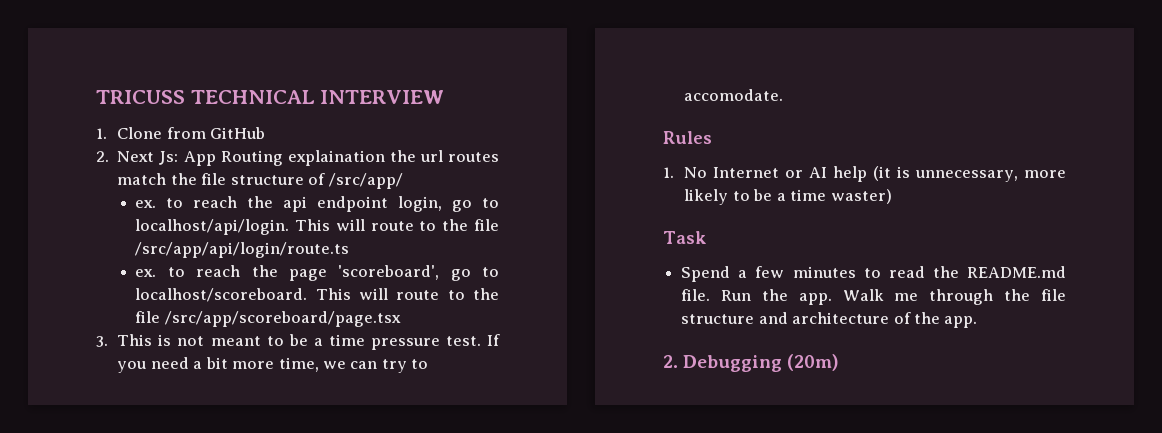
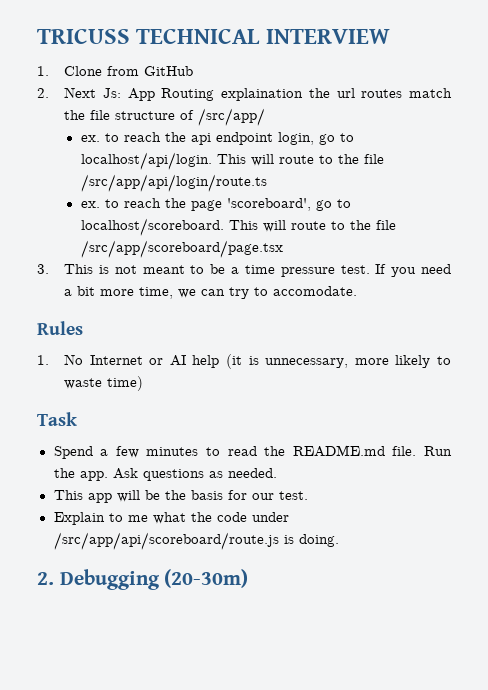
[753,189,892,204] be a time waster) -> [64,376,144,391] waste time)
[842,289,1066,305] [681,312,978,328] Walk me through the file structure and architecture of the app. -> [112,468,277,481] [53,490,308,503] [53,512,289,525] [53,532,339,550] Ask questions as needed. // This app will be the basis for our test. // Explain to me what the code under /src/app/api/scoreboard/route.js is doing.
[787,354,840,371] (20m) -> [164,569,249,588] (20-30m)

